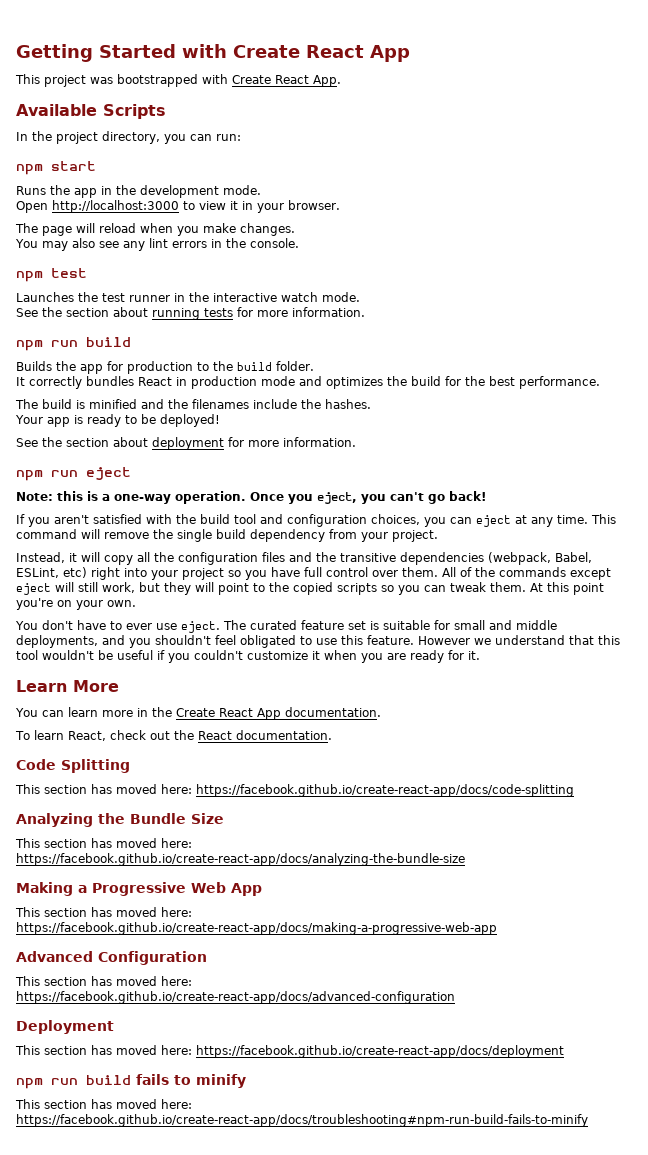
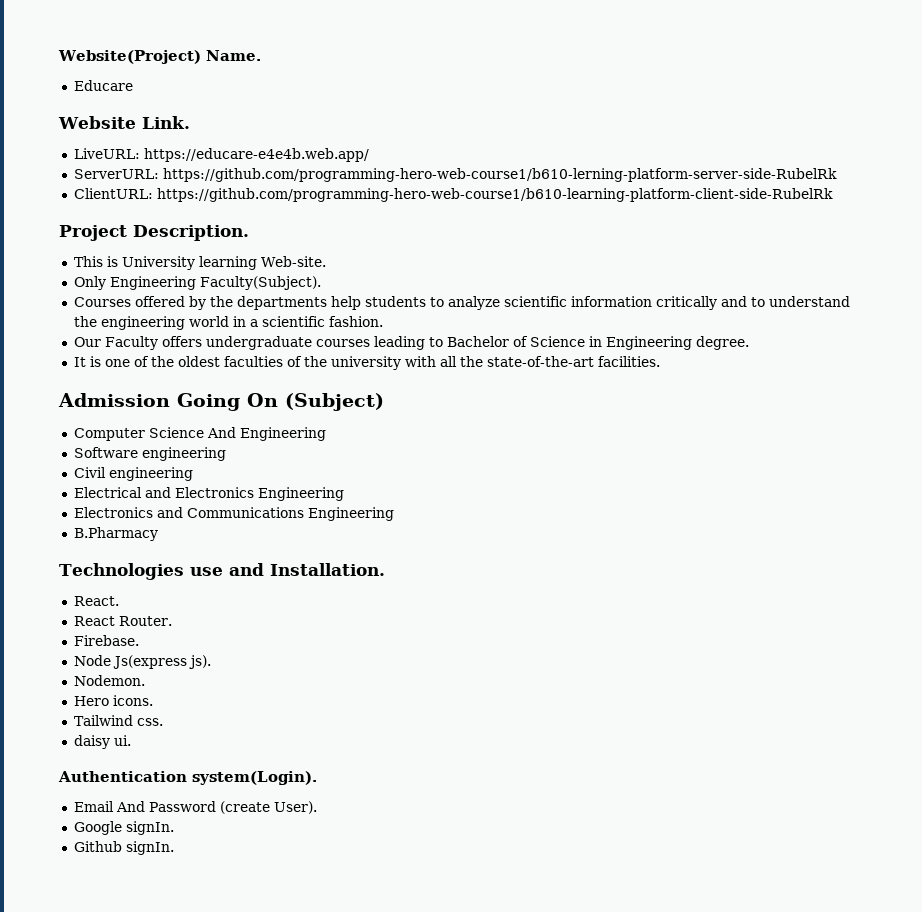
[16,44,410,62] [15,74,341,87] [16,104,166,119] [16,131,241,144] [16,161,96,175] [16,185,261,198] [16,200,340,213] [15,223,295,236] [15,238,299,251] [16,268,87,282] [16,292,360,302] [16,307,365,320] [16,337,131,351] [16,361,314,374] [16,376,600,389] [15,399,371,409] [15,414,220,427] [16,437,356,450] [16,467,131,481] [16,491,486,504] [16,514,616,527] [16,529,438,542] [16,552,592,565] [16,567,611,580] [16,582,604,595] [16,598,136,610] [15,620,557,633] [16,635,620,648] [16,650,480,663] [16,680,119,692] [15,707,381,720] [15,730,332,741] [16,759,130,773] [15,784,574,797] [16,813,224,827] [15,838,192,848] [16,853,465,866] [16,882,262,896] [15,907,192,917] [16,922,497,935] [16,951,207,965] [15,976,192,986] [16,991,455,1004] [16,1020,114,1034] [15,1045,564,1058] [16,1074,246,1089] [15,1099,192,1109] [16,1114,588,1127] Getting Started with Create React App // This project was bootstrapped with Create React App. // Available Scripts // In the project directory, you can run: // npm start // Runs the app in the development mode. // Open http://localhost:3000 to view it in your browser. // The page will reload when you make changes. // You may also see any lint errors in the console. // npm test // Launches the test runner in the interactive watch mode. // See the section about running tests for more information. // npm run build // Builds the app for production to the build folder. // It correctly bundles React in production mode and optimizes the build for the best performance. // The build is minified and the filenames include the hashes. // Your app is ready to be deployed! // See the section about deployment for more information. // npm run eject // Note: this is a one-way operation. Once you eject, you can't go back! // If you aren't satisfied with the build tool and configuration choices, you can eject at any time. This command will remove the single build dependency from your project. // Instead, it will copy all the configuration files and the transitive dependencies (webpack, Babel, ESLint, etc) right into your project so you have full control over them. All of the commands except eject will still work, but they will point to the copied scripts so you can tweak them. At this point you're on your own. // You don't have to ever use eject. The curated feature set is suitable for small and middle deployments, and you shouldn't feel obligated to use this feature. However we understand that this tool wouldn't be useful if you couldn't customize it when you are ready for it. // Learn More // You can learn more in the Create React App documentation. // To learn React, check out the React documentation. // Code Splitting // This section has moved here: https://facebook.github.io/create-react-app/docs/code-splitting // Analyzing the Bundle Size // This section has moved here: https://facebook.github.io/create-react-app/docs/analyzing-the-bundle-size // Making a Progressive Web App // This section has moved here: https://facebook.github.io/create-react-app/docs/making-a-progressive-web-app // Advanced Configuration // This section has moved here: https://facebook.github.io/create-react-app/docs/advanced-configuration // Deployment // This section has moved here: https://facebook.github.io/create-react-app/docs/deployment // npm run build fails to minify // This section has moved here: https://facebook.github.io/create-react-app/docs/troubleshooting#npm-run-build-fails-to-minify -> [58,50,261,64] [73,80,133,91] [58,116,190,129] [73,148,369,162] [73,168,837,182] [73,188,833,202] [59,225,249,241] [73,256,326,270] [73,276,321,290] [73,296,850,310] [73,316,383,330] [73,336,749,350] [73,356,660,370] [58,393,384,411] [73,427,326,441] [73,447,226,461] [73,467,193,481] [73,487,344,501] [73,507,394,521] [73,527,158,541] [59,563,385,580] [73,596,119,606] [73,616,172,626] [73,635,139,646] [73,655,211,669] [73,675,145,686] [73,695,153,706] [73,715,163,726] [73,735,131,749] [58,771,317,785] [73,801,317,814] [73,821,174,835] [73,841,174,855] Website(Project) Name. // Educare // Website Link. // LiveURL: https://educare-e4e4b.web.app/ // ServerURL: https://github.com/programming-hero-web-course1/b610-lerning-platform-server-side-RubelRk // ClientURL: https://github.com/programming-hero-web-course1/b610-learning-platform-client-side-RubelRk // Project Description. // This is University learning Web-site. // Only Engineering Faculty(Subject). // Courses offered by the departments help students to analyze scientific information critically and to understand the engineering world in a scientific fashion. // Our Faculty offers undergraduate courses leading to Bachelor of Science in Engineering degree. // It is one of the oldest faculties of the university with all the state-of-the-art facilities. // Admission Going On (Subject) // Computer Science And Engineering // Software engineering // Civil engineering // Electrical and Electronics Engineering // Electronics and Communications Engineering // B.Pharmacy // Technologies use and Installation. // React. // React Router. // Firebase. // Node Js(express js). // Nodemon. // Hero icons. // Tailwind css. // daisy ui. // Authentication system(Login). // Email And Password (create User). // Google signIn. // Github signIn.

